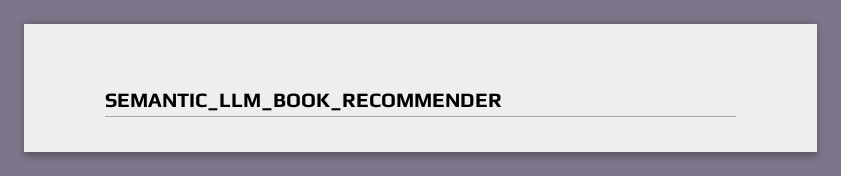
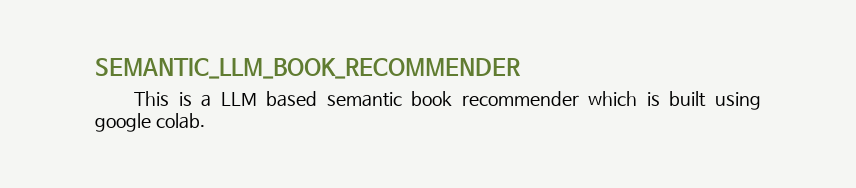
(502, 102) none -> [134,91,761,110] [95,113,205,132] // This is a LLM based semantic book recommender which is built using google colab.

